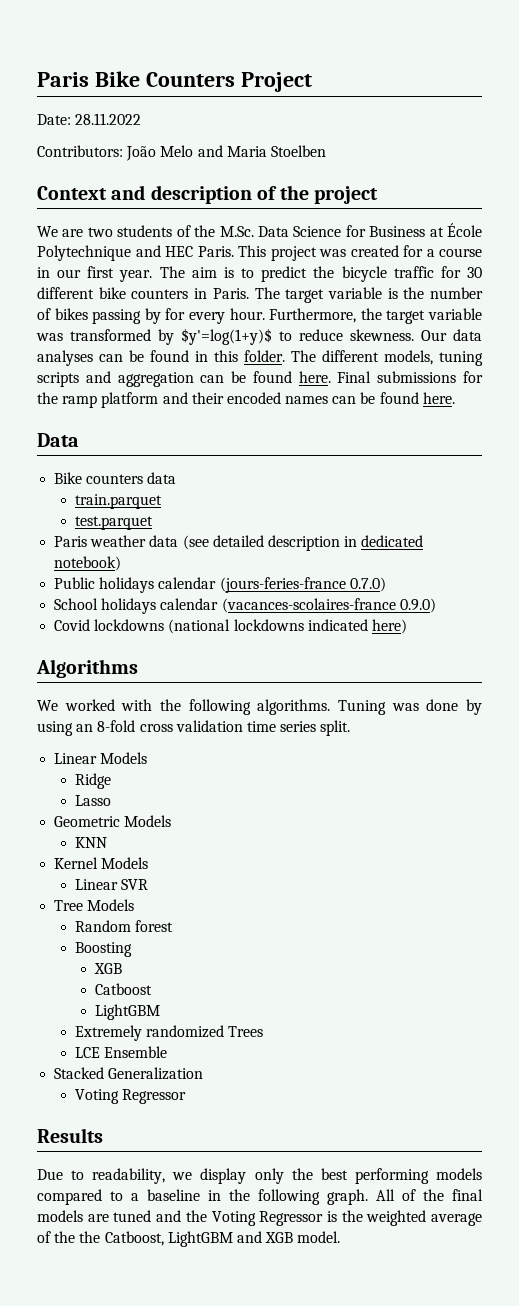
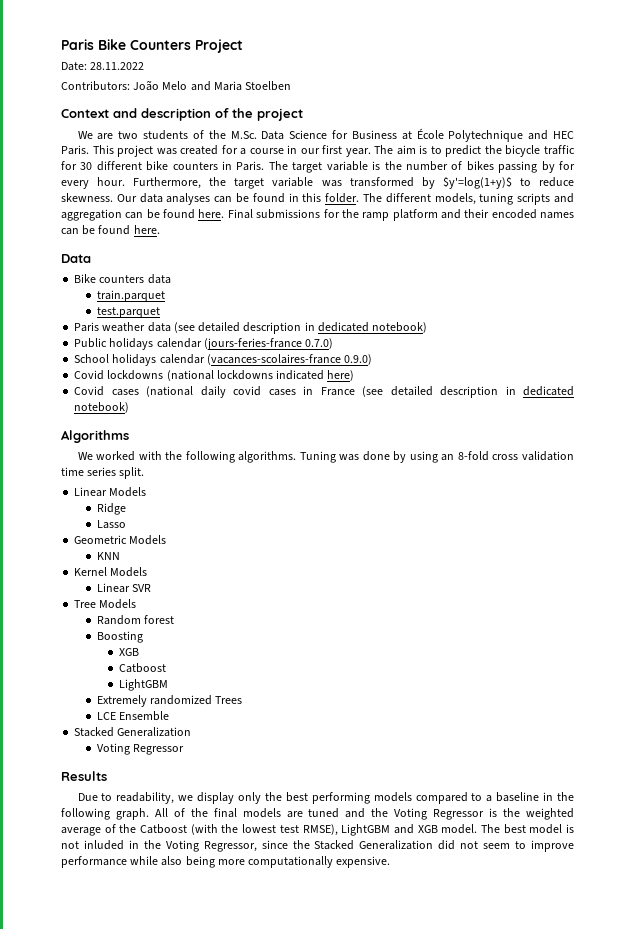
(407, 626) none -> [74,386,575,398] [74,402,130,413] // Covid cases (national daily covid cases in France (see detailed description in dedicated notebook)
[79,1231,341,1247] the Catboost, LightGBM and XGB model. -> [140,824,574,836] [61,840,574,852] [61,856,391,868] Catboost (with the lowest test RMSE), LightGBM and XGB model. The best model is not inluded in the Voting Regressor, since the Stacked Generalization did not seem to improve performance while also being more computationally expensive.

